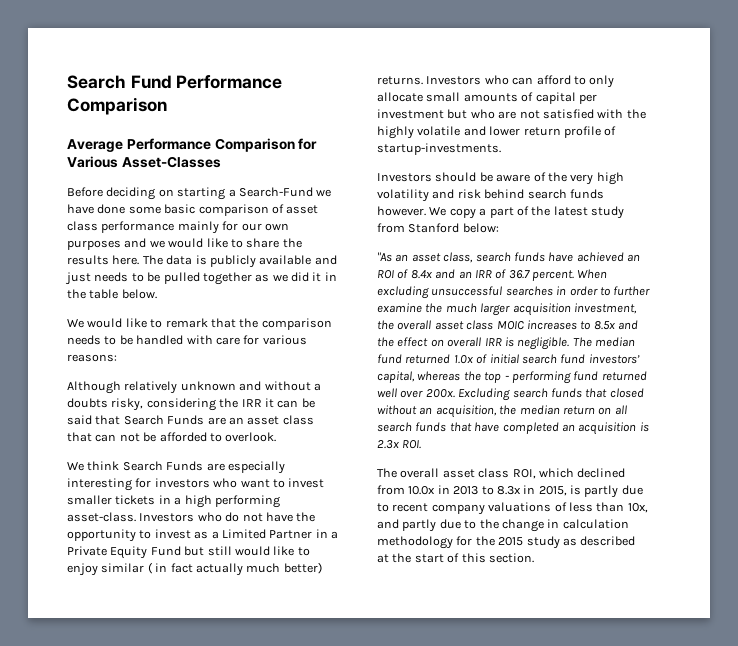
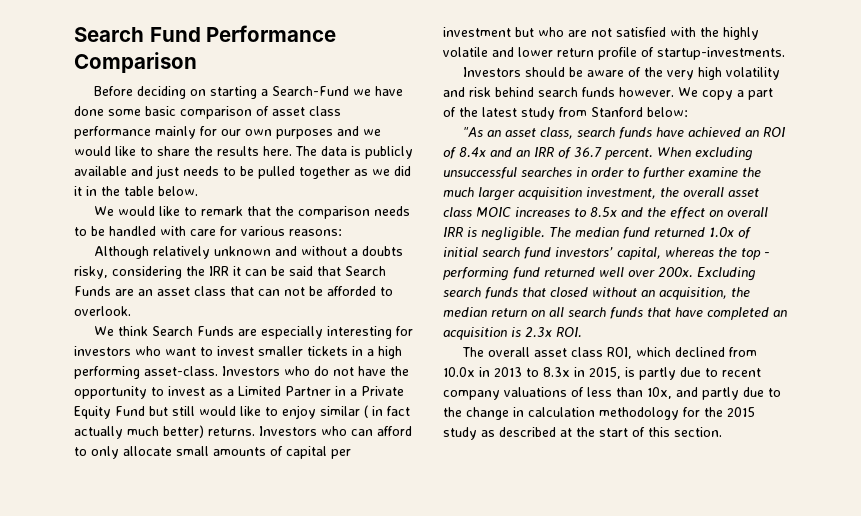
[67,138,318,152] [67,156,221,168] // Average Performance Comparison for Various Asset-Classes -> (197, 62) none

